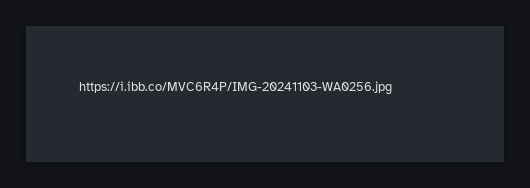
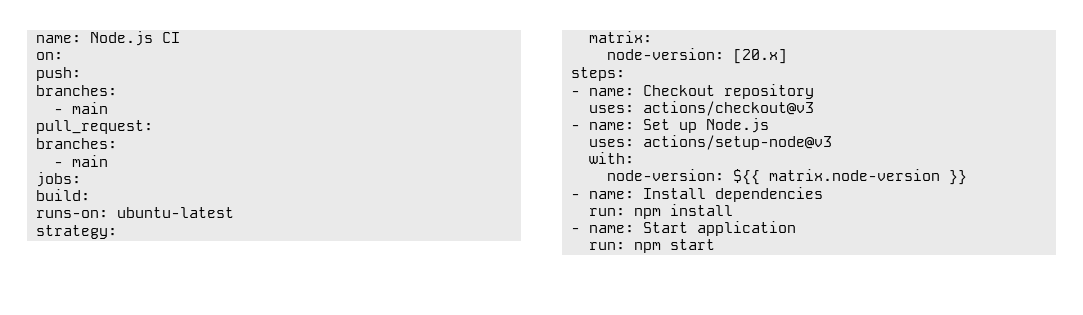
[79,81,392,95] https://i.ibb.co/MVC6R4P/IMG-20241103-WA0256.jpg -> [36,31,181,46] [36,52,64,60] [36,67,82,81] [36,85,118,96] [54,102,109,114] [36,120,154,134] [36,138,118,149] [54,155,109,167] [36,172,82,187] [36,189,91,201] [36,207,235,218] [36,225,118,239] [589,31,653,43] [607,48,788,64] [571,67,626,81] [571,84,815,99] [589,101,815,116] [571,118,770,133] [589,135,833,150] [589,152,635,164] [607,169,968,185] [571,187,824,202] [589,204,734,219] [571,221,797,236] [589,239,716,253] name: Node.js CI // on: // push: // branches: // - main // pull_request: // branches: // - main // jobs: // build: // runs-on: ubuntu-latest // strategy: // matrix: // node-version: [20.x] // steps: // - name: Checkout repository // uses: actions/checkout@v3 // - name: Set up Node.js // uses: actions/setup-node@v3 // with: // node-version: ${{ matrix.node-version }} // - name: Install dependencies // run: npm install // - name: Start application // run: npm start

